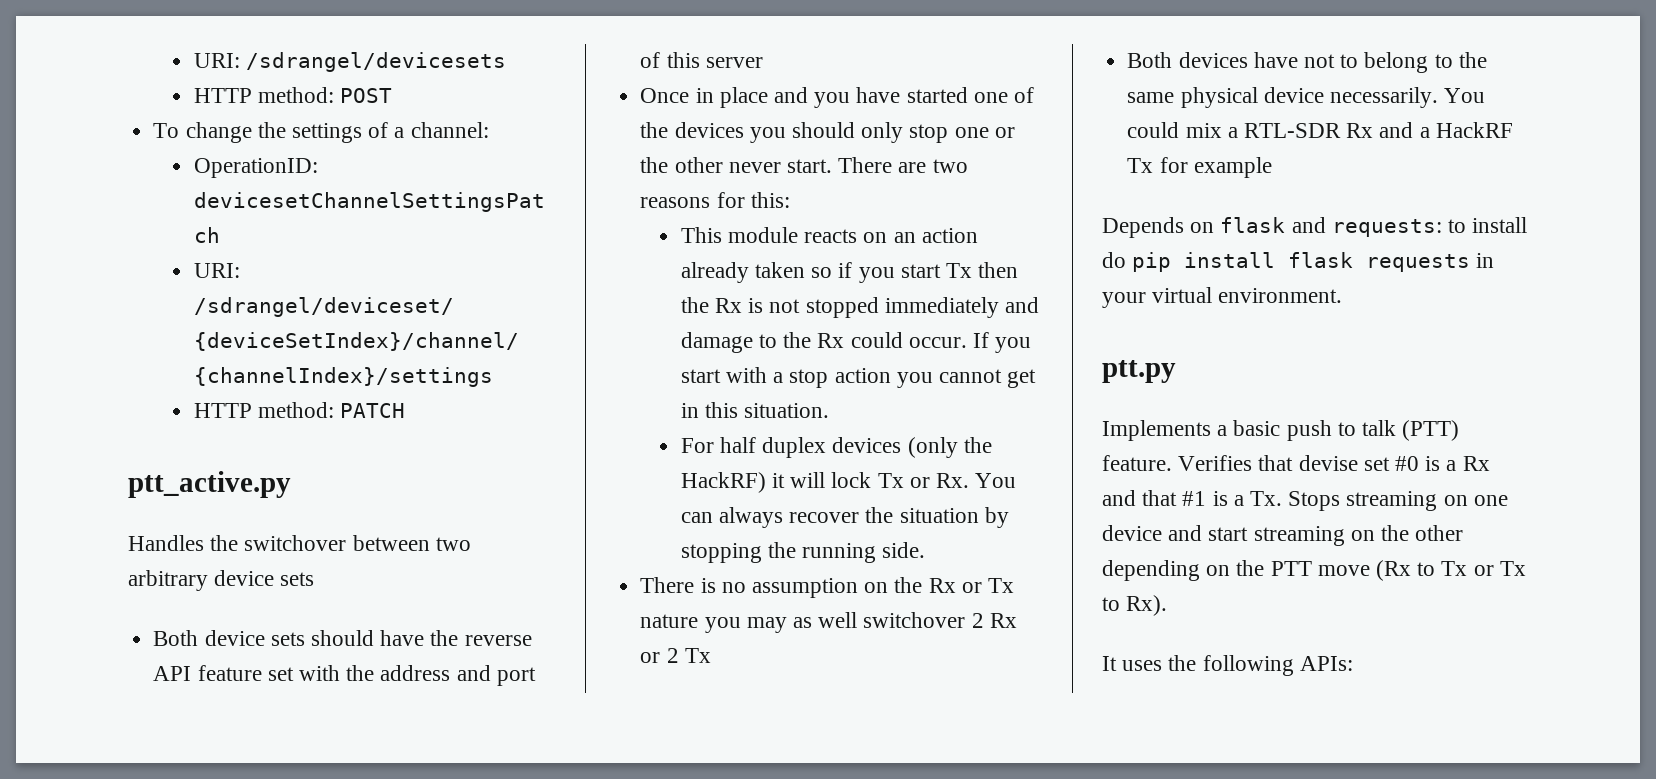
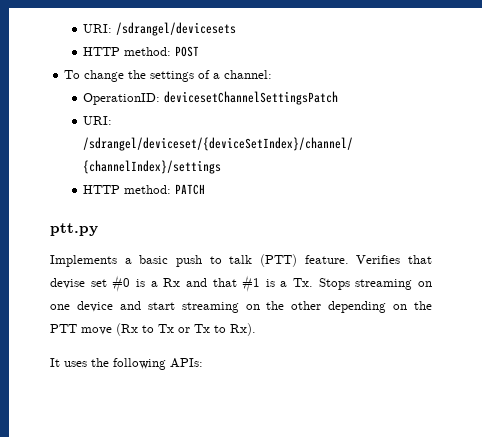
[128,471,291,498] [128,535,471,551] [128,570,315,591] [153,630,532,646] [153,665,536,686] [640,52,763,68] [640,87,1034,108] [640,122,1015,143] [640,157,968,173] [640,192,790,208] [680,227,978,243] [680,262,1019,283] [680,297,1040,318] [680,332,1032,353] [680,367,1037,388] [680,402,830,418] [680,437,992,458] [680,472,1017,493] [680,507,1009,528] [680,542,926,563] [640,577,1014,598] [640,612,1017,633] [640,648,711,663] [1127,52,1487,73] [1127,87,1486,108] [1127,122,1513,138] [1127,157,1272,178] [1102,217,1528,238] [1102,252,1495,272] [1102,287,1343,308] // ptt_active.py // Handles the switchover between two arbitrary device sets // Both device sets should have the reverse API feature set with the address and port of this server // Once in place and you have started one of the devices you should only stop one or the other never start. There are two reasons for this: // This module reacts on an action already taken so if you start Tx then the Rx is not stopped immediately and damage to the Rx could occur. If you start with a stop action you cannot get in this situation. // For half duplex devices (only the HackRF) it will lock Tx or Rx. You can always recover the situation by stopping the running side. // There is no assumption on the Rx or Tx nature you may as well switchover 2 Rx or 2 Tx // Both devices have not to belong to the same physical device necessarily. You could mix a RTL-SDR Rx and a HackRF Tx for example // Depends on flask and requests: to install do pip install flask requests in your virtual environment. -> (206, 189) none

